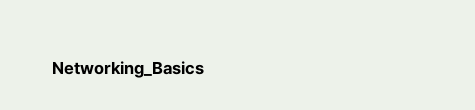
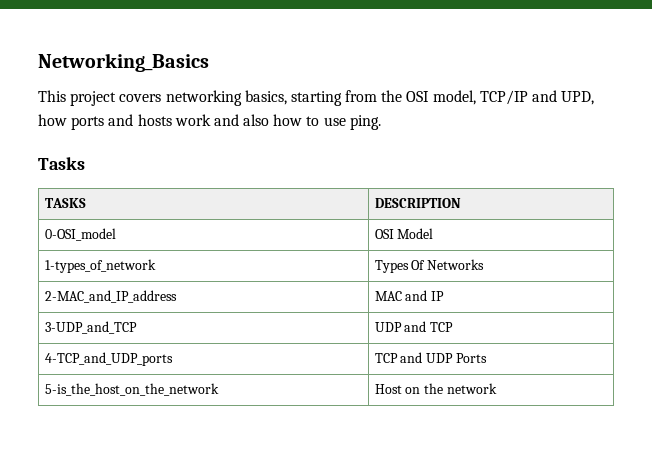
(204, 69) none -> [38,90,595,106] [38,114,381,130] [38,157,85,170] [44,198,86,208] [374,198,461,208] [44,228,116,241] [374,228,434,239] [44,259,156,273] [374,259,485,273] [44,290,177,303] [374,290,445,301] [44,321,137,334] [374,321,454,332] [44,352,173,366] [374,352,487,363] [44,383,219,396] [374,383,497,394] // This project covers networking basics, starting from the OSI model, TCP/IP and UPD, how ports and hosts work and also how to use ping. // Tasks // TASKS | DESCRIPTION // 0-OSI_model | OSI Model // 1-types_of_network | Types Of Networks // 2-MAC_and_IP_address | MAC and IP // 3-UDP_and_TCP | UDP and TCP // 4-TCP_and_UDP_ports | TCP and UDP Ports // 5-is_the_host_on_the_network | Host on the network

